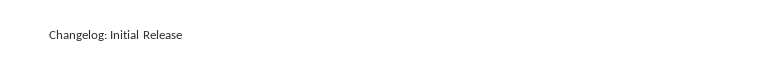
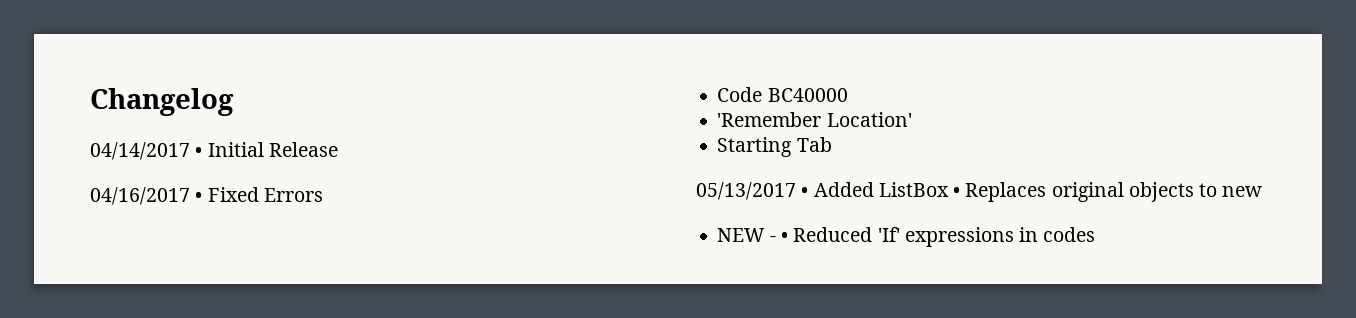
[49,30,107,41] Changelog: -> [90,88,234,116] [90,142,203,160] Changelog // 04/14/2017 •
(182, 34) none -> [90,187,323,205] [717,87,848,102] [717,112,912,127] [717,137,832,157] [696,182,1263,202] [717,227,1096,247] // 04/16/2017 • Fixed Errors // Code BC40000 // 'Remember Location' // Starting Tab // 05/13/2017 • Added ListBox • Replaces original objects to new // NEW - • Reduced 'If' expressions in codes

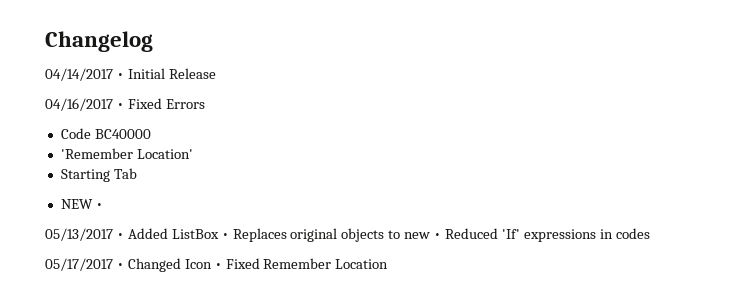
(832, 144) none -> [60,199,103,209] // NEW •
[717,228,776,242] // NEW - -> (431, 235) none
(1096, 234) none -> [45,258,389,272] // 05/17/2017 • Changed Icon • Fixed Remember Location

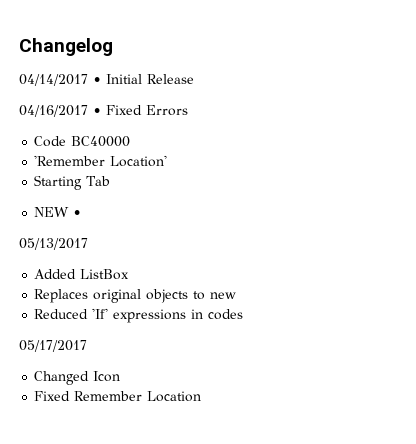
[116,233,124,239] • -> (88, 244) //
[221,233,229,239] • -> (130, 274) //
[434,233,442,239] • -> (237, 295) //
[116,263,124,269] • -> (87, 346) //
[214,263,222,269] • -> (121, 376) //

